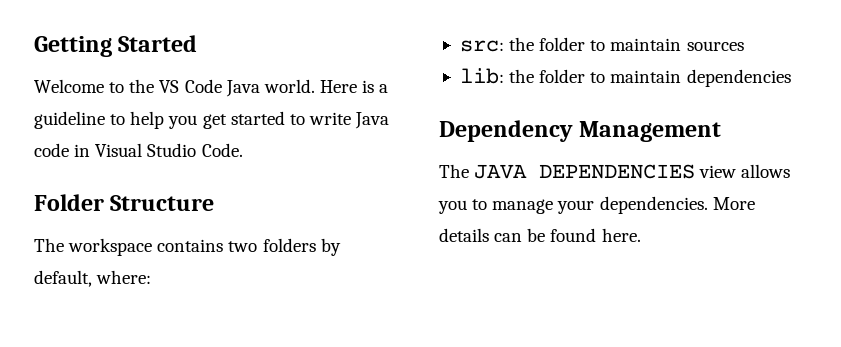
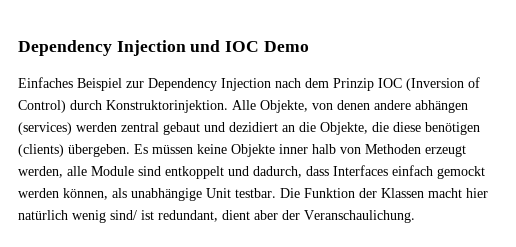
[34,35,198,57] [34,79,389,97] [34,111,390,129] [34,143,243,157] [34,194,215,211] [34,238,341,256] [34,270,152,287] [459,37,744,52] [459,68,791,87] [439,120,722,142] [439,164,791,179] [438,196,755,214] [439,228,641,242] Getting Started // Welcome to the VS Code Java world. Here is a guideline to help you get started to write Java code in Visual Studio Code. // Folder Structure // The workspace contains two folders by default, where: // src: the folder to maintain sources // lib: the folder to maintain dependencies // Dependency Management // The JAVA DEPENDENCIES view allows you to manage your dependencies. More details can be found here. -> [18,40,309,56] [18,77,480,91] [18,100,468,113] [18,122,480,135] [18,144,466,157] [18,165,485,179] [18,188,488,201] [18,210,415,223] Dependency Injection und IOC Demo // Einfaches Beispiel zur Dependency Injection nach dem Prinzip IOC (Inversion of Control) durch Konstruktorinjektion. Alle Objekte, von denen andere abhängen (services) werden zentral gebaut und dezidiert an die Objekte, die diese benötigen (clients) übergeben. Es müssen keine Objekte inner halb von Methoden erzeugt werden, alle Module sind entkoppelt und dadurch, dass Interfaces einfach gemockt werden können, als unabhängige Unit testbar. Die Funktion der Klassen macht hier natürlich wenig sind/ ist redundant, dient aber der Veranschaulichung.

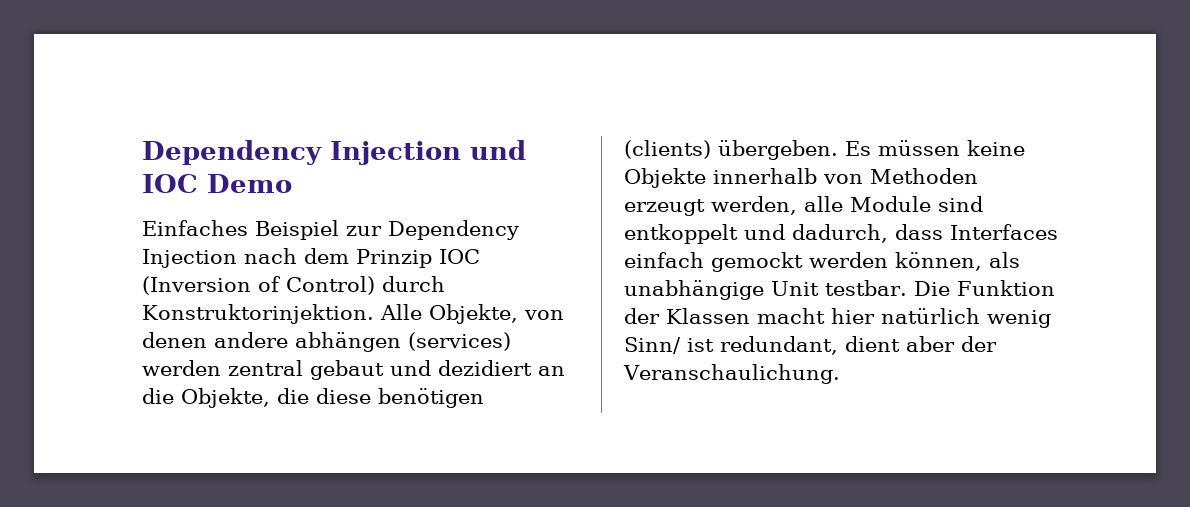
[279,144,336,154] inner halb -> [713,168,817,184] innerhalb
[110,210,137,220] sind/ -> [624,337,681,354] Sinn/

